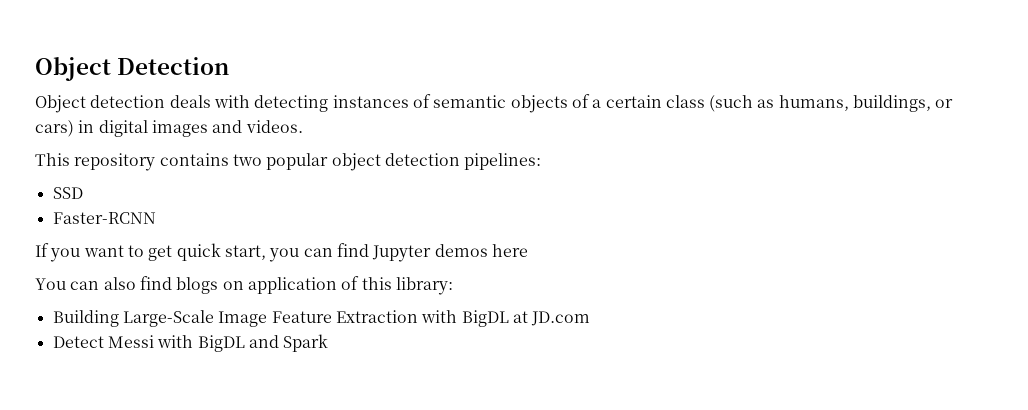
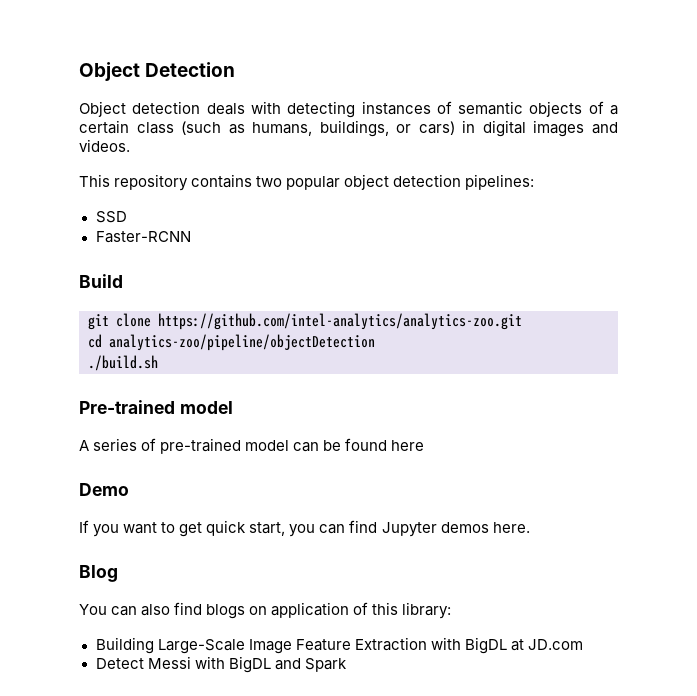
(156, 218) none -> [79,274,123,288] [88,313,522,330] [88,334,375,351] [88,355,158,371] [79,400,233,414] [79,438,425,454] [79,483,129,496] // Build // git clone https://github.com/intel-analytics/analytics-zoo.git // cd analytics-zoo/pipeline/objectDetection // ./build.sh // Pre-trained model // A series of pre-trained model can be found here // Demo
[491,244,528,257] here -> [492,522,530,533] [79,565,118,582] here. // Blog

